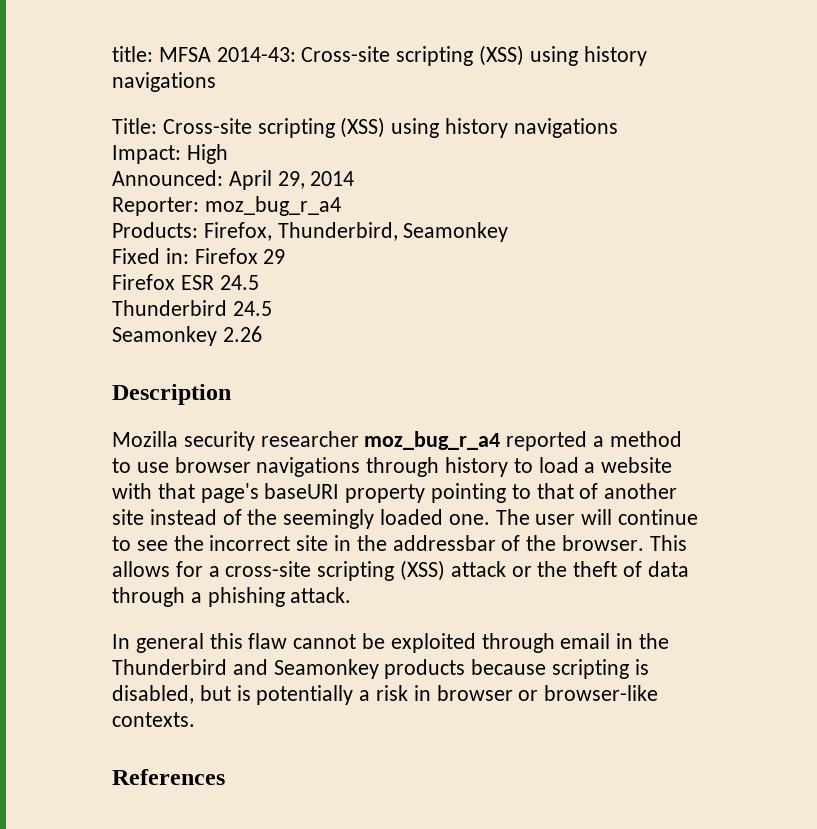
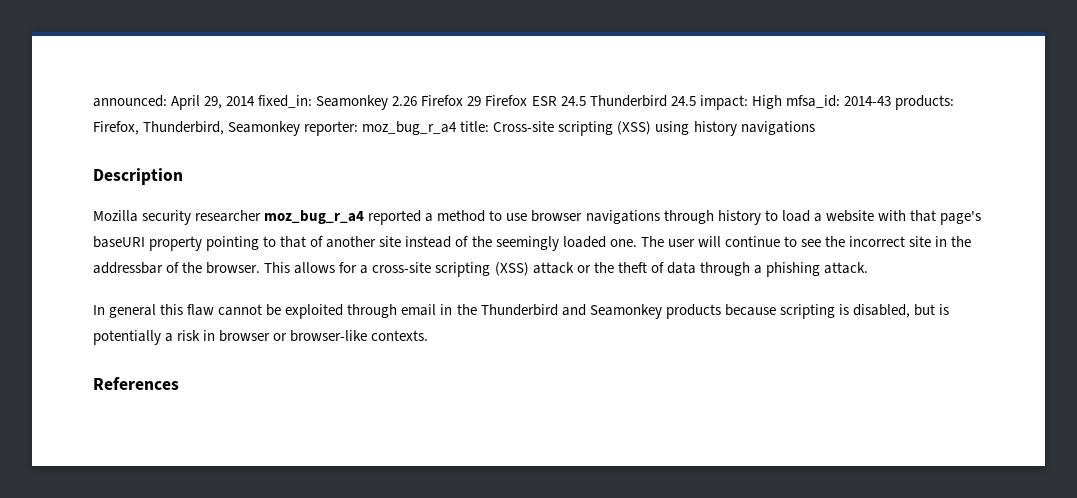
[112,45,647,66] [112,72,216,92] [112,117,618,138] [112,144,228,164] [112,170,355,190] [112,196,341,216] [112,222,509,242] [112,248,286,264] [112,274,259,290] [112,300,272,316] [112,326,262,346] title: MFSA 2014-43: Cross-site scripting (XSS) using history navigations // Title: Cross-site scripting (XSS) using history navigations // Impact: High // Announced: April 29, 2014 // Reporter: moz_bug_r_a4 // Products: Firefox, Thunderbird, Seamonkey // Fixed in: Firefox 29 // Firefox ESR 24.5 // Thunderbird 24.5 // Seamonkey 2.26 -> [93,95,954,110] [93,121,815,136] announced: April 29, 2014 fixed_in: Seamonkey 2.26 Firefox 29 Firefox ESR 24.5 Thunderbird 24.5 impact: High mfsa_id: 2014-43 products: Firefox, Thunderbird, Seamonkey reporter: moz_bug_r_a4 title: Cross-site scripting (XSS) using history navigations

